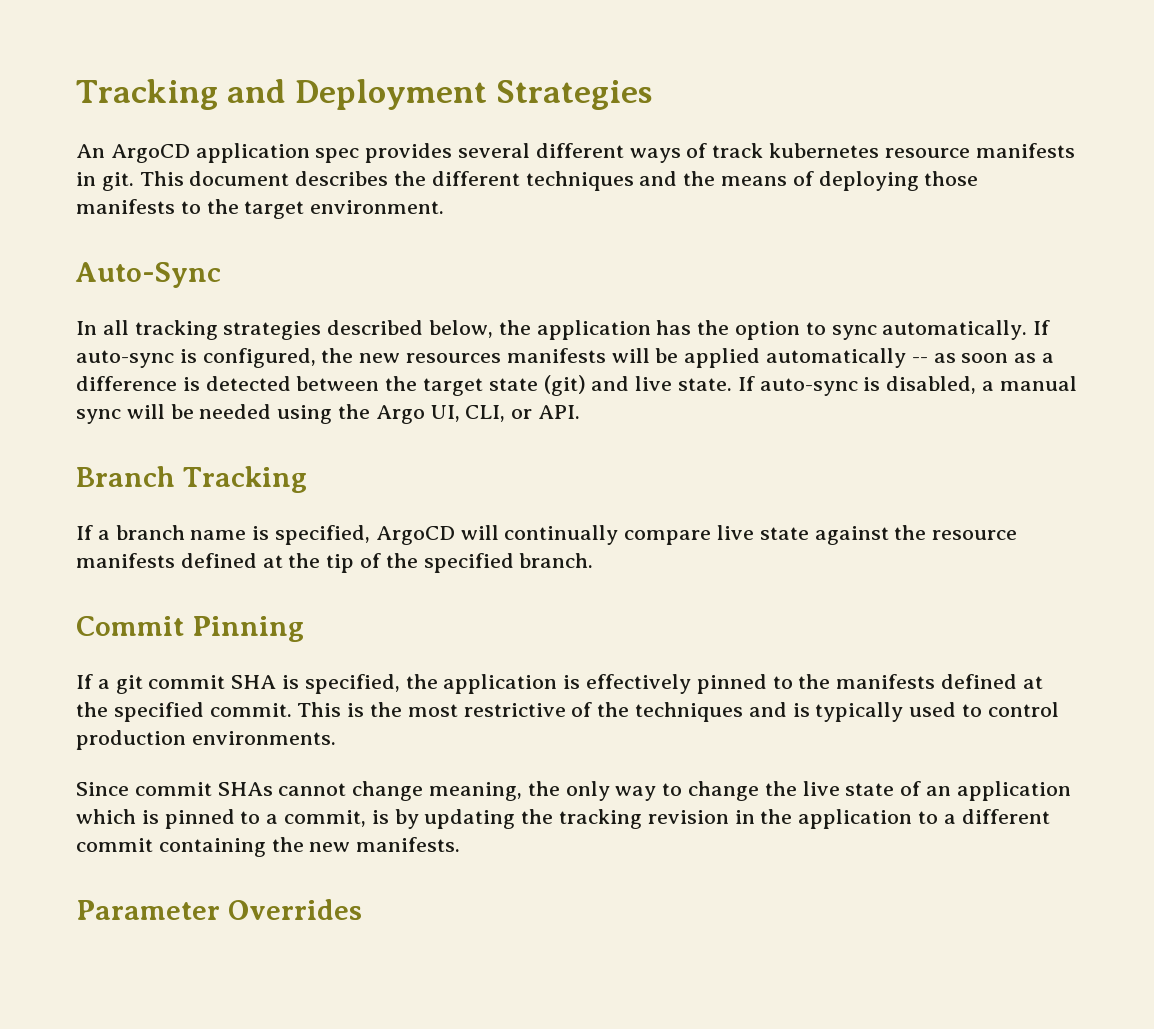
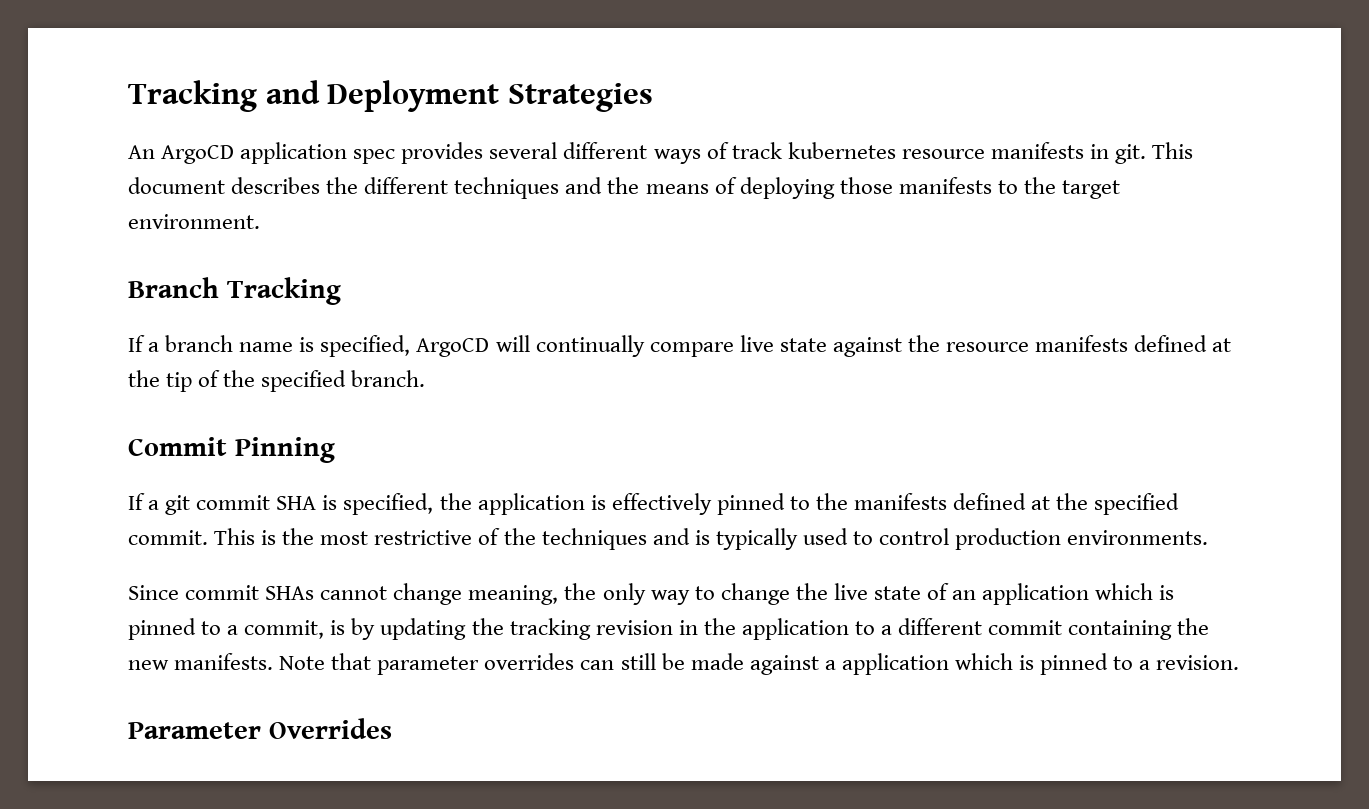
[75,262,221,288] [76,320,1051,340] [76,348,1055,368] [76,375,1077,396] [76,404,581,424] // Auto-Sync // In all tracking strategies described below, the application has the option to sync automatically. If auto-sync is configured, the new resources manifests will be applied automatically -- as soon as a difference is detected between the target state (git) and live state. If auto-sync is disabled, a manual sync will be needed using the Argo UI, CLI, or API. -> (260, 221) none
(461, 844) none -> [279,653,1240,675] Note that parameter overrides can still be made against a application which is pinned to a revision.

